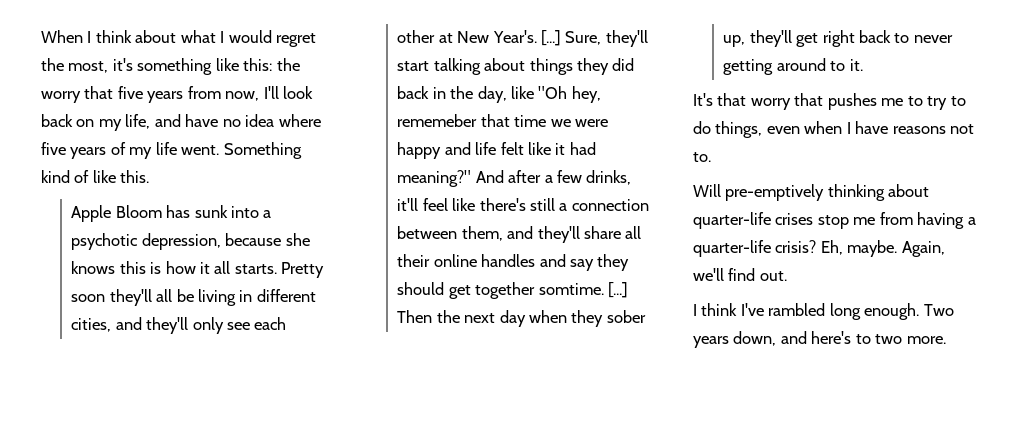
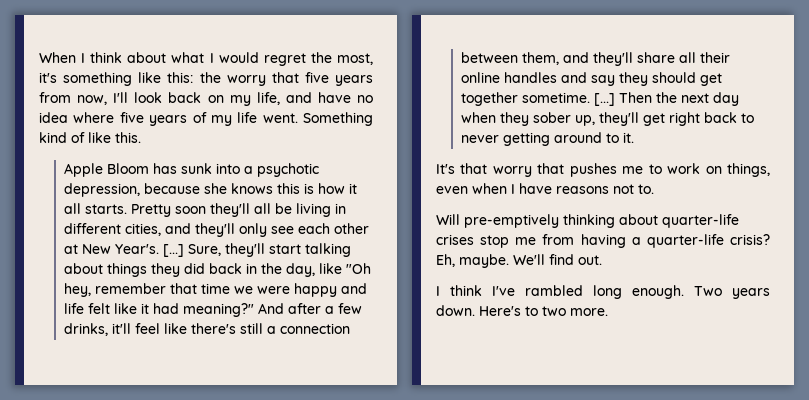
[397,114,478,127] rememeber -> [94,283,166,294] remember
[538,283,604,295] somtime. -> [521,92,590,103] sometime.
[927,96,966,110] [693,121,711,134] try to do -> [667,163,722,174] work on
[901,241,945,257] [693,268,724,281] Again, we'll -> [513,254,545,265] We'll
[733,331,852,346] down, and here's -> [436,305,521,316] down. Here's

